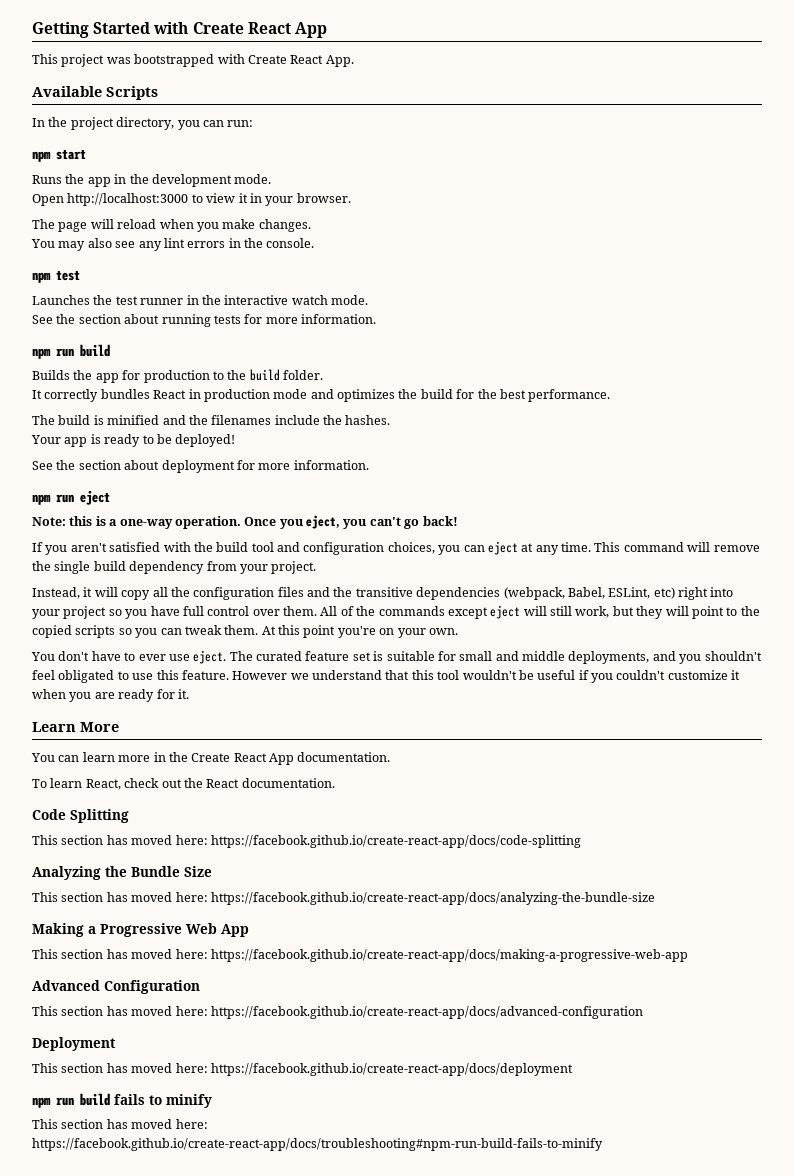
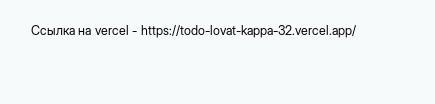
[32,22,327,38] [32,54,354,67] [32,86,158,100] [32,117,254,130] [32,149,86,162] [32,174,272,187] [32,193,351,206] [32,219,311,232] [31,238,315,251] [32,270,80,283] [32,295,368,305] [32,314,376,327] [32,344,110,359] [32,369,323,383] [32,389,611,402] [32,415,391,425] [31,434,236,447] [32,460,369,473] [32,490,110,505] [32,515,458,529] [32,541,760,555] [32,561,317,574] [32,587,734,600] [32,605,760,619] [32,625,458,638] [31,650,762,664] [32,670,741,683] [32,689,189,702] [32,722,119,732] [31,752,391,765] [32,778,335,790] [32,809,129,823] [32,835,581,848] [32,866,212,880] [32,892,655,905] [32,923,249,937] [32,949,688,962] [32,980,200,994] [32,1006,643,1019] [32,1037,116,1051] [32,1063,573,1076] [32,1093,212,1108] [32,1119,208,1129] [32,1138,603,1151] Getting Started with Create React App // This project was bootstrapped with Create React App. // Available Scripts // In the project directory, you can run: // npm start // Runs the app in the development mode. // Open http://localhost:3000 to view it in your browser. // The page will reload when you make changes. // You may also see any lint errors in the console. // npm test // Launches the test runner in the interactive watch mode. // See the section about running tests for more information. // npm run build // Builds the app for production to the build folder. // It correctly bundles React in production mode and optimizes the build for the best performance. // The build is minified and the filenames include the hashes. // Your app is ready to be deployed! // See the section about deployment for more information. // npm run eject // Note: this is a one-way operation. Once you eject, you can't go back! // If you aren't satisfied with the build tool and configuration choices, you can eject at any time. This command will remove the single build dependency from your project. // Instead, it will copy all the configuration files and the transitive dependencies (webpack, Babel, ESLint, etc) right into your project so you have full control over them. All of the commands except eject will still work, but they will point to the copied scripts so you can tweak them. At this point you're on your own. // You don't have to ever use eject. The curated feature set is suitable for small and middle deployments, and you shouldn't feel obligated to use this feature. However we understand that this tool wouldn't be useful if you couldn't customize it when you are ready for it. // Learn More // You can learn more in the Create React App documentation. // To learn React, check out the React documentation. // Code Splitting // This section has moved here: https://facebook.github.io/create-react-app/docs/code-splitting // Analyzing the Bundle Size // This section has moved here: https://facebook.github.io/create-react-app/docs/analyzing-the-bundle-size // Making a Progressive Web App // This section has moved here: https://facebook.github.io/create-react-app/docs/making-a-progressive-web-app // Advanced Configuration // This section has moved here: https://facebook.github.io/create-react-app/docs/advanced-configuration // Deployment // This section has moved here: https://facebook.github.io/create-react-app/docs/deployment // npm run build fails to minify // This section has moved here: https://facebook.github.io/create-react-app/docs/troubleshooting#npm-run-build-fails-to-minify -> [31,25,356,38] Ссылка на vercel - https://todo-lovat-kappa-32.vercel.app/

